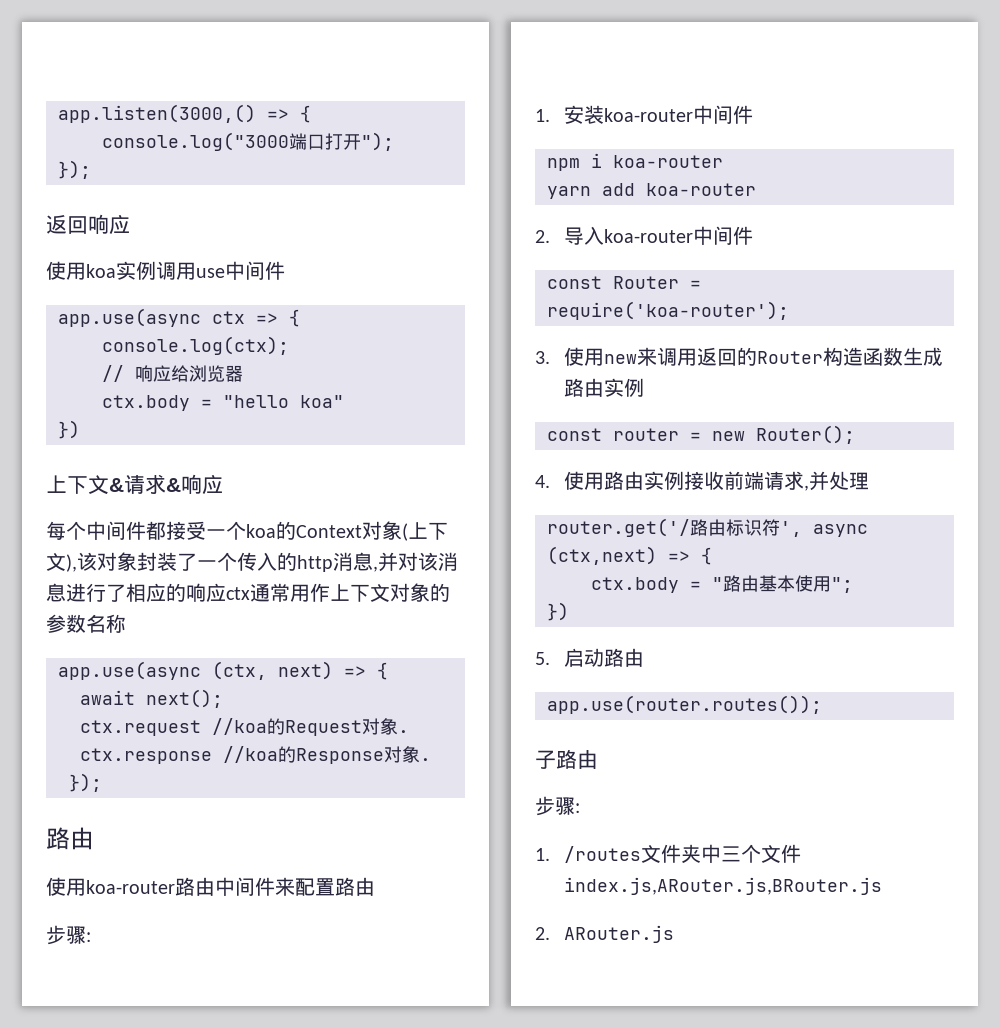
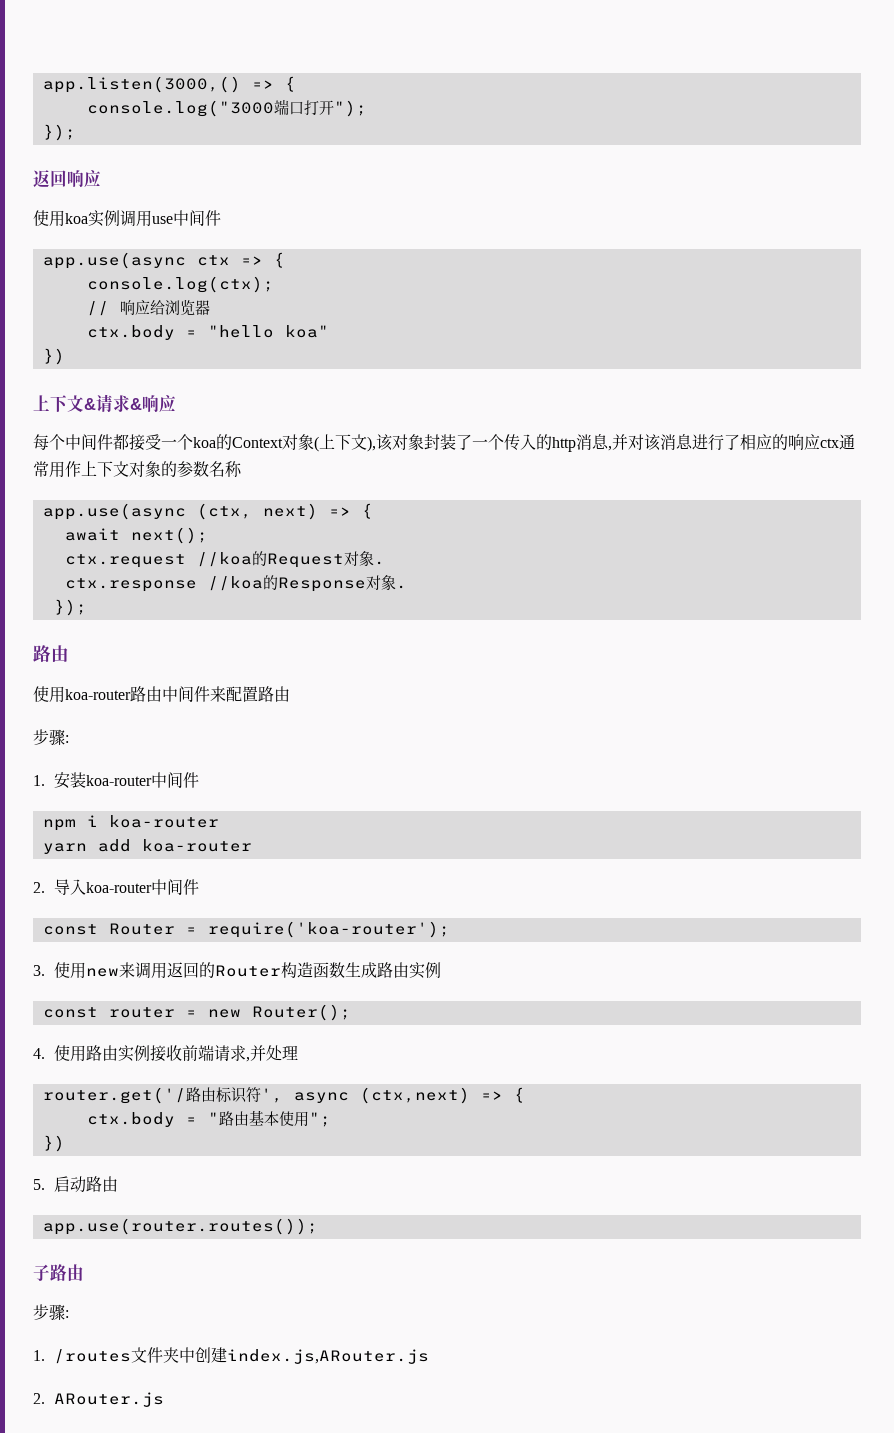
[721,844,802,863] [564,877,883,895] 三个文件index.js,ARouter.js,BRouter.js -> [195,1347,430,1364] 创建index.js,ARouter.js

